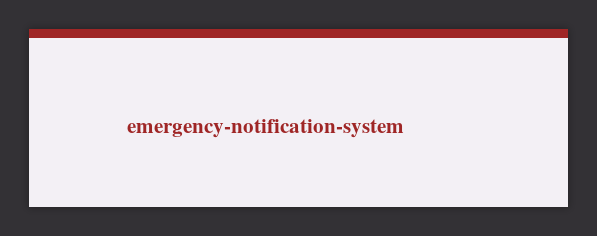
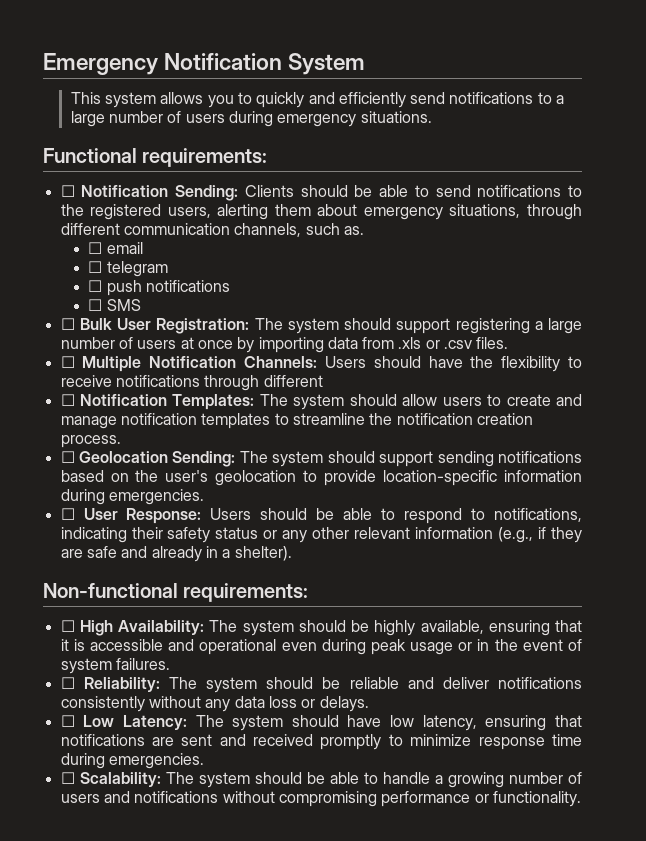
[127,119,404,138] emergency-notification-system -> [43,53,366,75] [70,92,565,108] [70,111,432,127] [43,148,268,167] [60,185,582,201] [60,204,582,220] [60,223,364,237] [88,242,143,254] [88,261,168,277] [88,280,230,296] [88,299,141,311] [60,318,582,334] [60,337,509,353] [60,356,582,372] [60,375,323,391] [60,394,582,410] [60,413,533,429] [60,435,121,448] [60,451,583,467] [60,470,582,486] [60,489,204,505] [60,508,582,524] [60,527,582,543] [60,546,292,562] [43,583,309,602] [60,620,583,636] [60,639,582,655] [60,658,170,674] [60,677,582,693] [60,696,369,712] [60,715,582,731] [60,734,582,750] [60,753,204,769] [60,772,582,788] [60,791,581,807] Emergency Notification System // This system allows you to quickly and efficiently send notifications to a large number of users during emergency situations. // Functional requirements: // ☐ Notification Sending: Clients should be able to send notifications to the registered users, alerting them about emergency situations, through different communication channels, such as. // ☐ email // ☐ telegram // ☐ push notifications // ☐ SMS // ☐ Bulk User Registration: The system should support registering a large number of users at once by importing data from .xls or .csv files. // ☐ Multiple Notification Channels: Users should have the flexibility to receive notifications through different // ☐ Notification Templates: The system should allow users to create and manage notification templates to streamline the notification creation process. // ☐ Geolocation Sending: The system should support sending notifications based on the user's geolocation to provide location-specific information during emergencies. // ☐ User Response: Users should be able to respond to notifications, indicating their safety status or any other relevant information (e.g., if they are safe and already in a shelter). // Non-functional requirements: // ☐ High Availability: The system should be highly available, ensuring that it is accessible and operational even during peak usage or in the event of system failures. // ☐ Reliability: The system should be reliable and deliver notifications consistently without any data loss or delays. // ☐ Low Latency: The system should have low latency, ensuring that notifications are sent and received promptly to minimize response time during emergencies. // ☐ Scalability: The system should be able to handle a growing number of users and notifications without compromising performance or functionality.

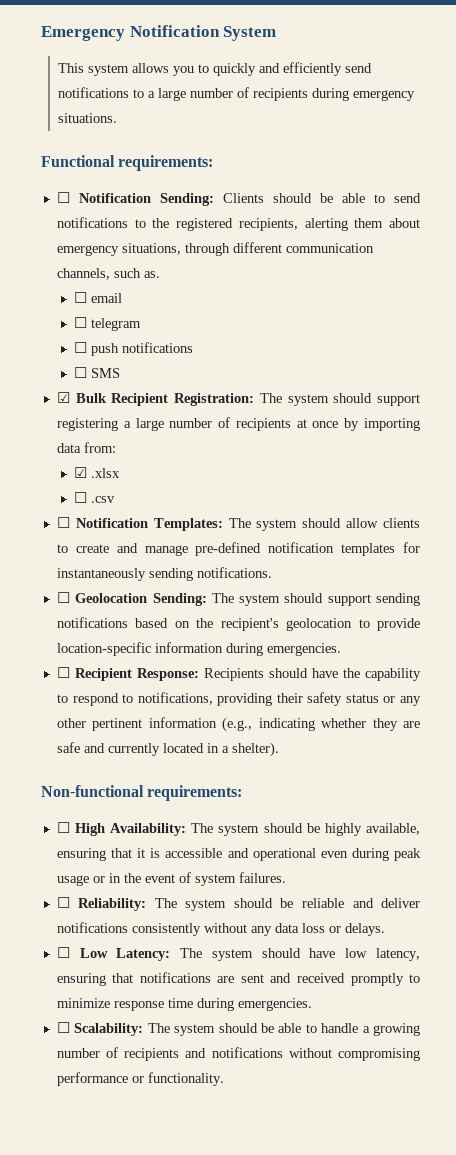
[185,114,225,123] users -> [253,88,309,101] recipients
[167,207,211,218] users, -> [238,218,298,231] recipients,
[60,318,152,330] ☐ Bulk User -> [56,392,169,406] ☑ Bulk Recipient
[137,340,177,349] users -> [235,418,291,431] recipients
[362,337,509,349] [60,356,582,372] [60,375,323,391] from .xls or .csv files. // ☐ Multiple Notification Channels: Users should have the flexibility to receive notifications through different -> [83,442,116,453] [74,467,121,478] [74,492,116,503] from: // ☑ .xlsx // ☐ .csv
[442,397,482,406] users -> [383,518,420,528] clients
(117, 422) none -> [195,542,262,556] pre-defined
[274,413,533,425] [60,435,121,448] to streamline the notification creation process. -> [403,542,420,553] [56,567,272,581] for instantaneously sending notifications.
[165,470,209,482] user's -> [220,618,279,631] recipient's
[83,508,373,524] User Response: Users should be able -> [74,668,422,681] Recipient Response: Recipients should have the capability
[60,527,127,543] indicating -> [217,693,273,706] providing
[354,527,411,539] relevant -> [92,718,143,731] pertinent
[538,527,547,539] if -> [258,718,367,731] indicating whether
[151,546,202,562] already -> [107,743,204,756] currently located
[60,794,100,803] users -> [124,1048,180,1061] recipients

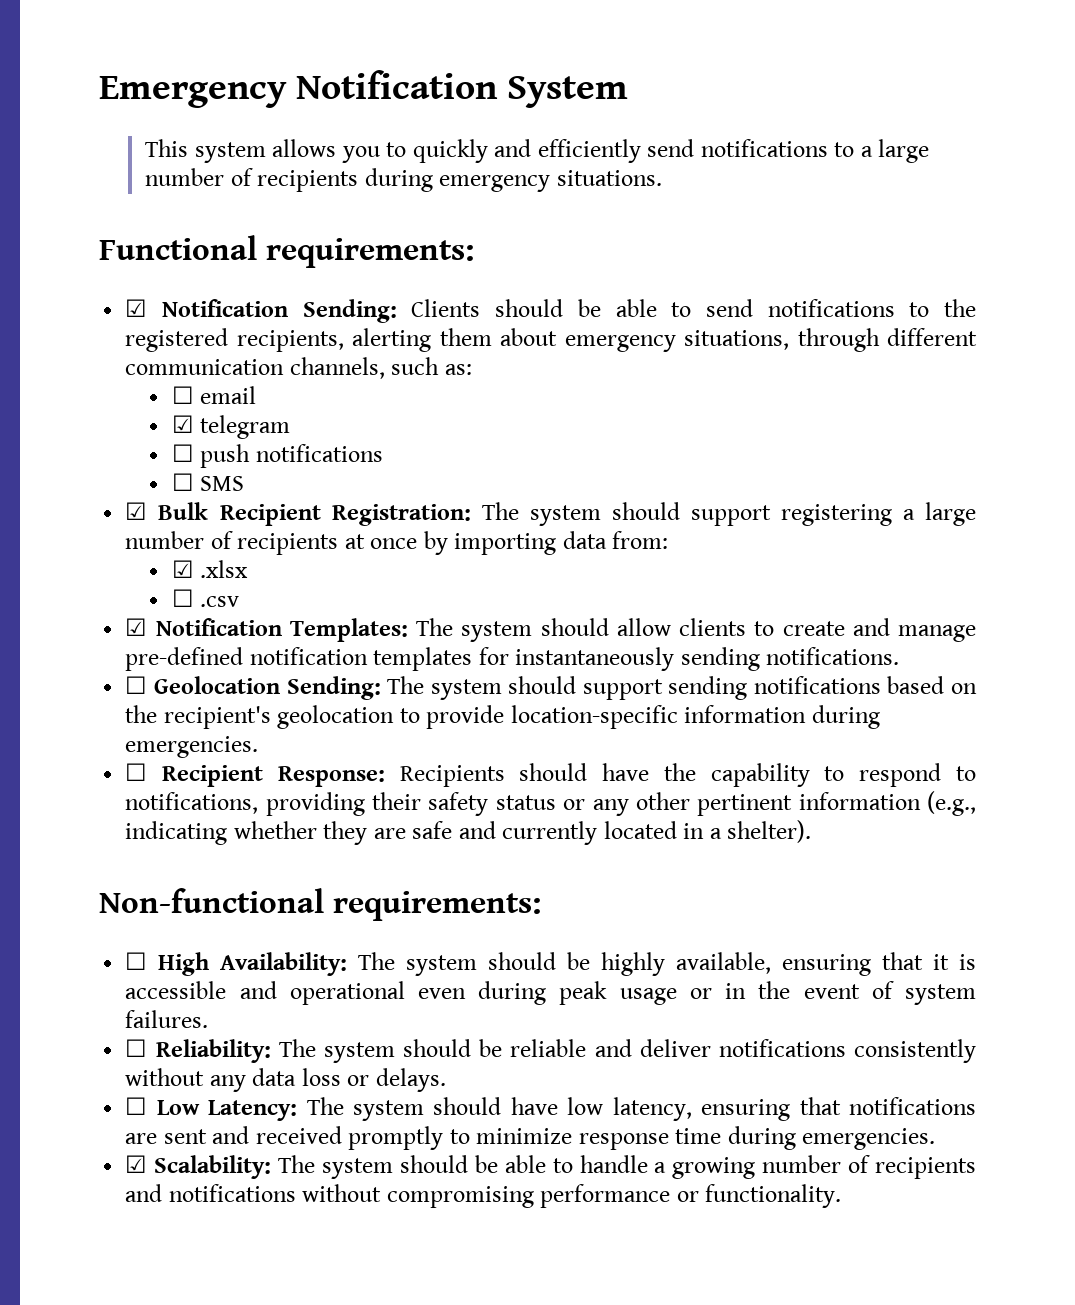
[56,192,70,203] ☐ -> [125,299,148,317] ☑
[143,271,160,278] as. -> [444,364,472,375] as:
[74,317,88,328] ☐ -> [171,415,194,433] ☑
[56,517,70,528] ☐ -> [125,618,148,636] ☑
[56,1022,70,1033] ☐ -> [125,1155,148,1173] ☑

